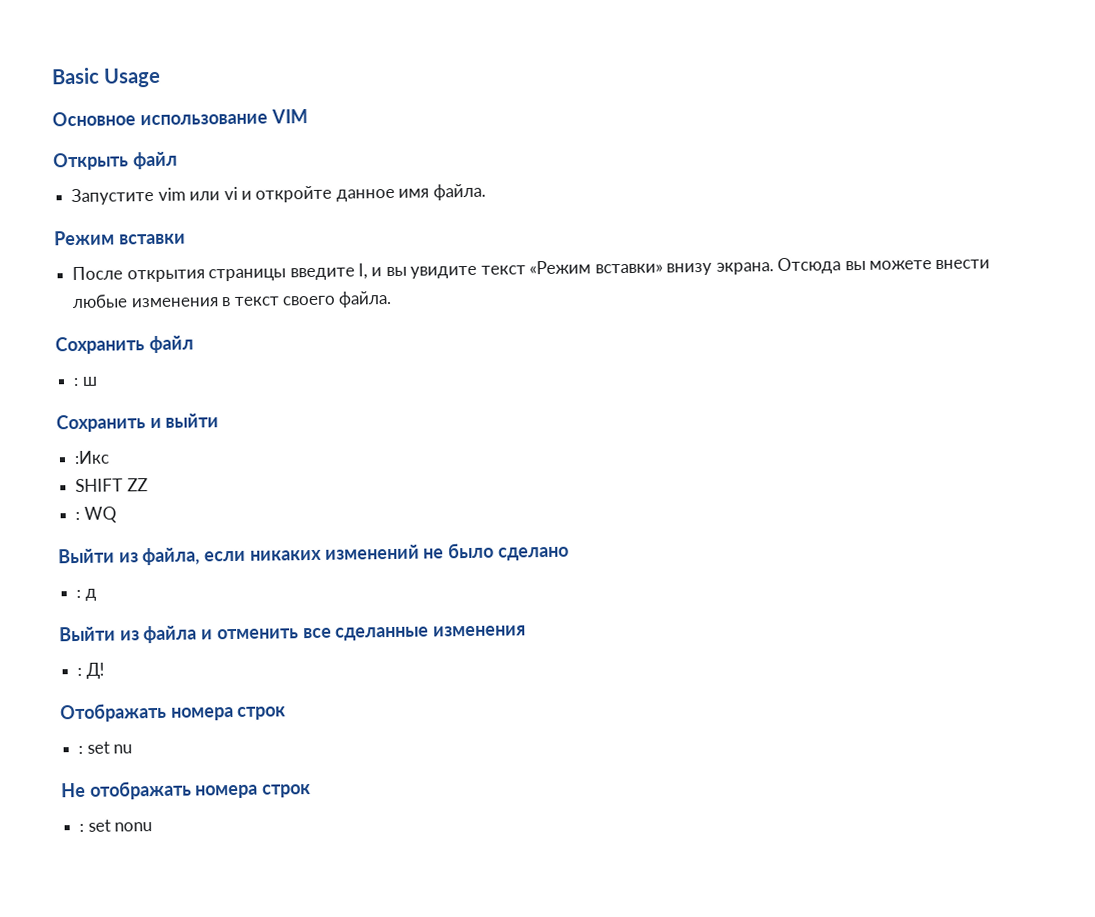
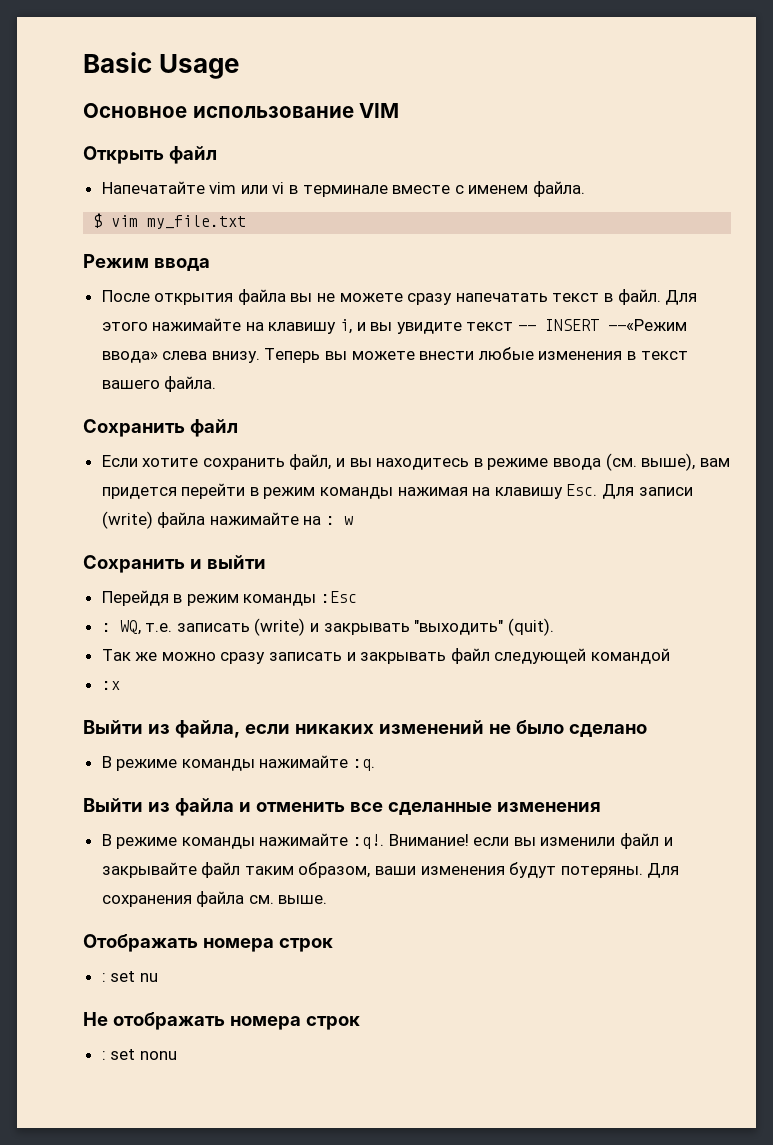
[71,187,155,206] Запустите -> [101,181,205,194] Напечатайте
[240,183,486,203] и откройте данное имя файла. -> [289,181,586,197] [93,213,247,229] в терминале вместе с именем файла. // $ vim my_file.txt
[118,233,186,245] вставки -> [153,258,210,271] ввода
[208,257,842,282] страницы введите I, и вы увидите текст «Режим вставки» внизу экрана. Отсюда -> [237,289,698,305] [101,318,688,334] [101,348,321,363] файла вы не можете сразу напечатать текст в файл. Для этого нажимайте на клавишу i, и вы увидите текст -- INSERT --«Режим ввода» слева внизу. Теперь
[281,295,336,306] своего -> [101,380,160,389] вашего
[73,376,98,387] [56,413,220,433] [74,450,111,465] [75,478,148,493] [75,506,117,523] : ш // Сохранить и выйти // :Икс // SHIFT ZZ // : WQ -> [101,453,730,471] [101,483,693,499] [101,511,354,529] [83,555,266,573] [101,590,358,606] [101,618,554,636] [101,648,671,664] [101,681,120,690] Если хотите сохранить файл, и вы находитесь в режиме ввода (см. выше), вам придется перейти в режим команды нажимая на клавишу Esc. Для записи (write) файла нажимайте на : w // Сохранить и выйти // Перейдя в режим команды :Esc // : WQ, т.е. записать (write) и закрывать "выходить" (quit). // Так же можно сразу записать и закрывать файл следующей командой // :x
[76,588,97,601] : д -> [101,755,376,771] В режиме команды нажимайте :q.
[77,662,105,679] : Д! -> [101,833,673,849] [101,862,680,878] [101,891,328,907] В режиме команды нажимайте :q!. Внимание! если вы изменили файл и закрывайте файл таким образом, ваши изменения будут потеряны. Для сохранения файла см. выше.

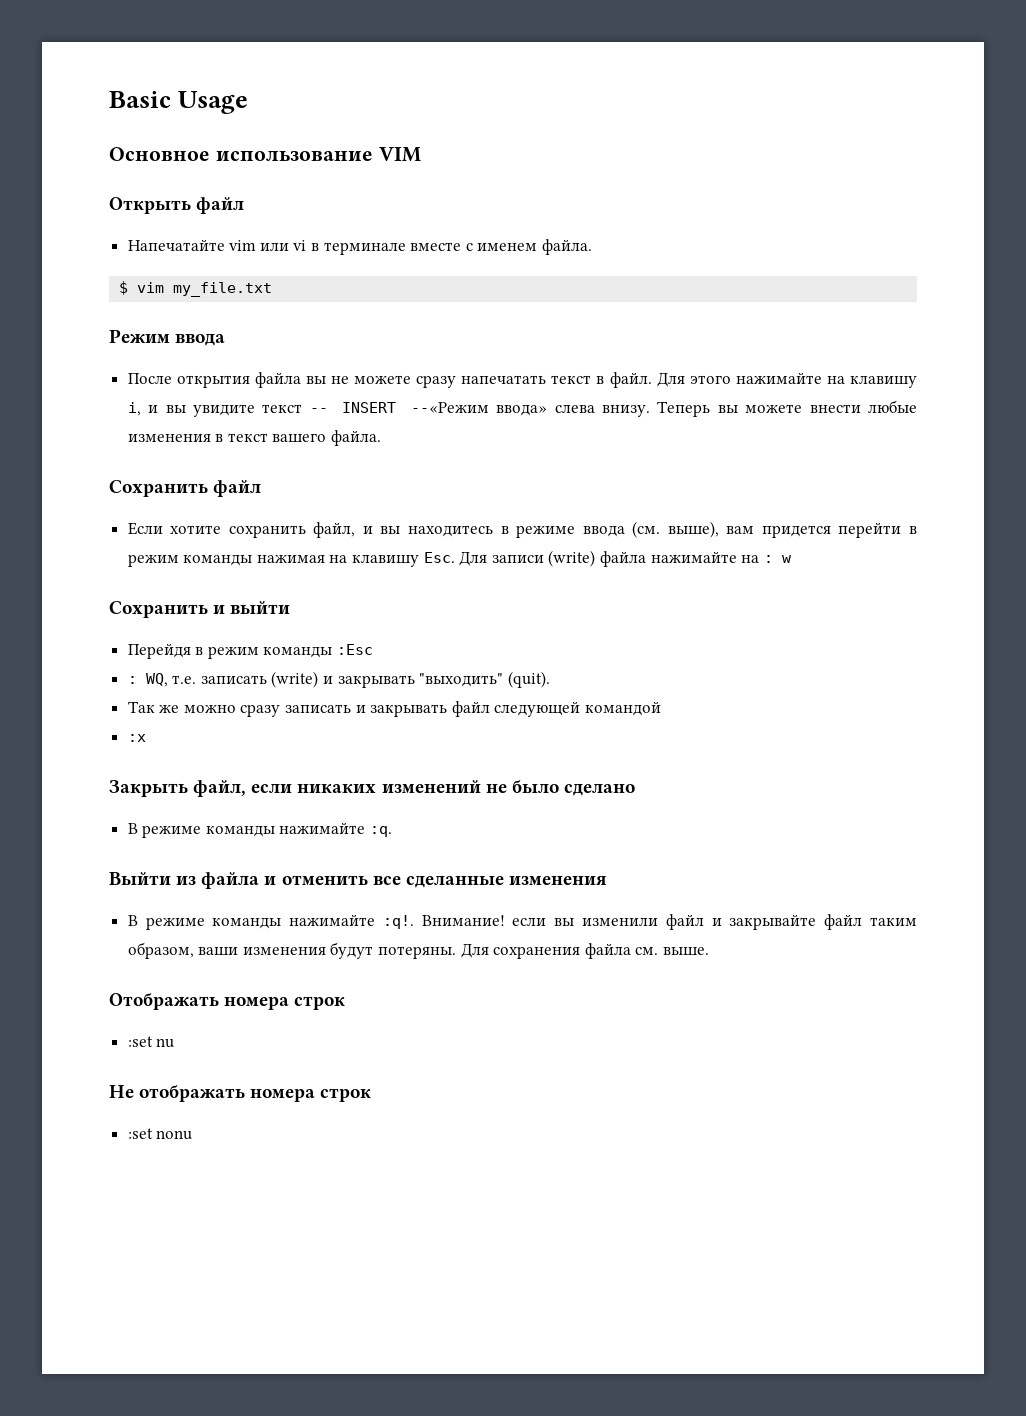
[83,720,240,738] Выйти из файла, -> [109,780,247,797] Закрыть файл,
[101,971,136,982] : set -> [127,1036,153,1047] :set
[101,1049,136,1060] : set -> [127,1128,153,1139] :set

